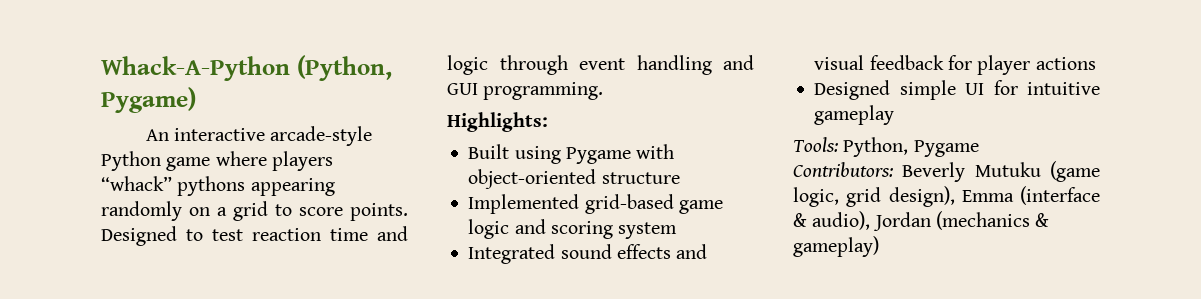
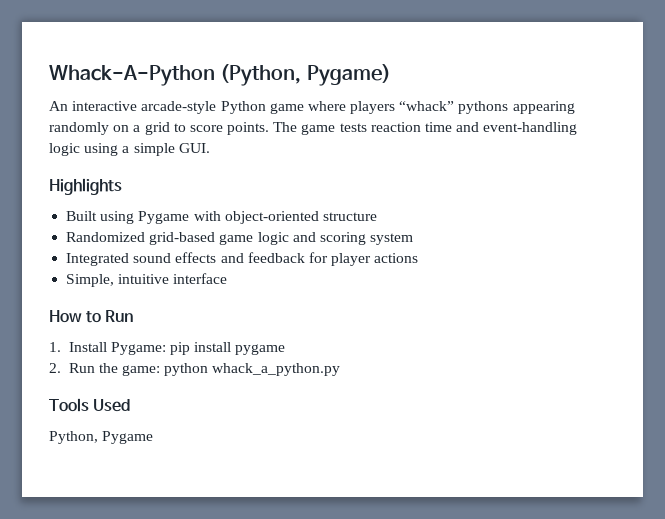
[101,226,408,246] [447,55,754,75] [447,82,604,100] [447,112,548,132] Designed to test reaction time and logic through event handling and GUI programming. // Highlights: -> [273,122,578,135] [49,143,210,156] [49,178,122,195] The game tests reaction time and event-handling logic using a simple GUI. // Highlights
[468,194,580,214] Implemented -> [66,232,146,242] Randomized
[814,55,865,70] visual -> (244, 258) none
[814,80,1100,100] [814,105,895,125] [793,137,979,157] [793,161,1100,182] [793,186,1100,207] [793,211,1050,231] [793,236,879,257] Designed simple UI for intuitive gameplay // Tools: Python, Pygame // Contributors: Beverly Mutuku (game logic, grid design), Emma (interface & audio), Jordan (mechanics & gameplay) -> [66,273,228,287] [49,310,134,323] [49,342,286,355] [49,363,341,376] [49,398,131,412] [49,431,154,444] Simple, intuitive interface // How to Run // 1. Install Pygame: pip install pygame // 2. Run the game: python whack_a_python.py // Tools Used // Python, Pygame

